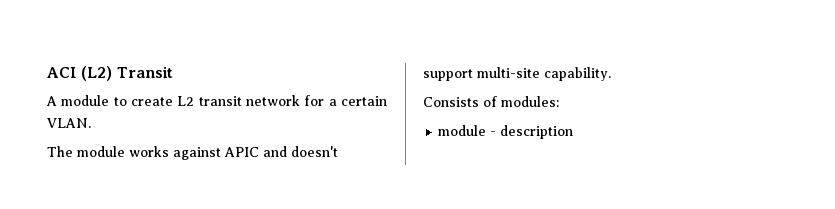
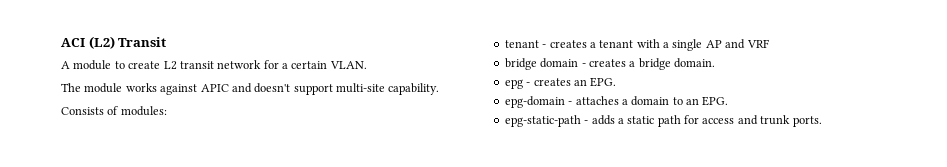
[438,125,574,139] module - description -> [504,39,769,51] [504,58,715,70] [504,77,617,89] [504,96,729,108] [504,115,822,127] tenant - creates a tenant with a single AP and VRF // bridge domain - creates a bridge domain. // epg - creates an EPG. // epg-domain - attaches a domain to an EPG. // epg-static-path - adds a static path for access and trunk ports.

